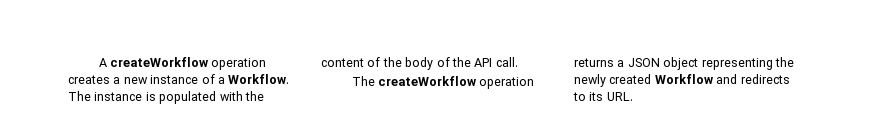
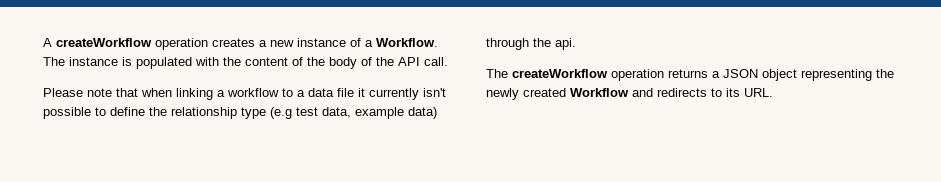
(518, 62) none -> [43,88,446,100] [43,107,437,119] [486,38,576,50] // Please note that when linking a workflow to a data file it currently isn't possible to define the relationship type (e.g test data, example data) through the api.

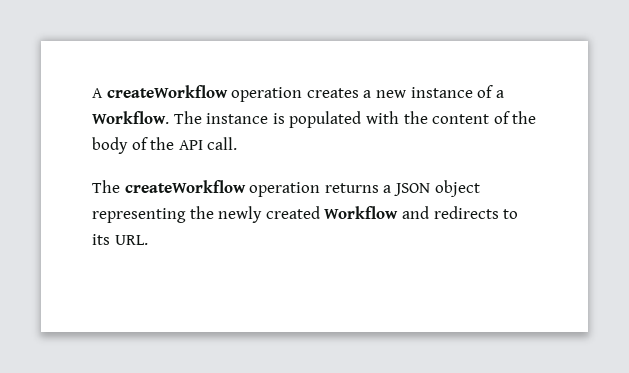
[43,88,446,100] [43,107,437,119] [486,38,576,50] // Please note that when linking a workflow to a data file it currently isn't possible to define the relationship type (e.g test data, example data) through the api. -> (238, 143) none

